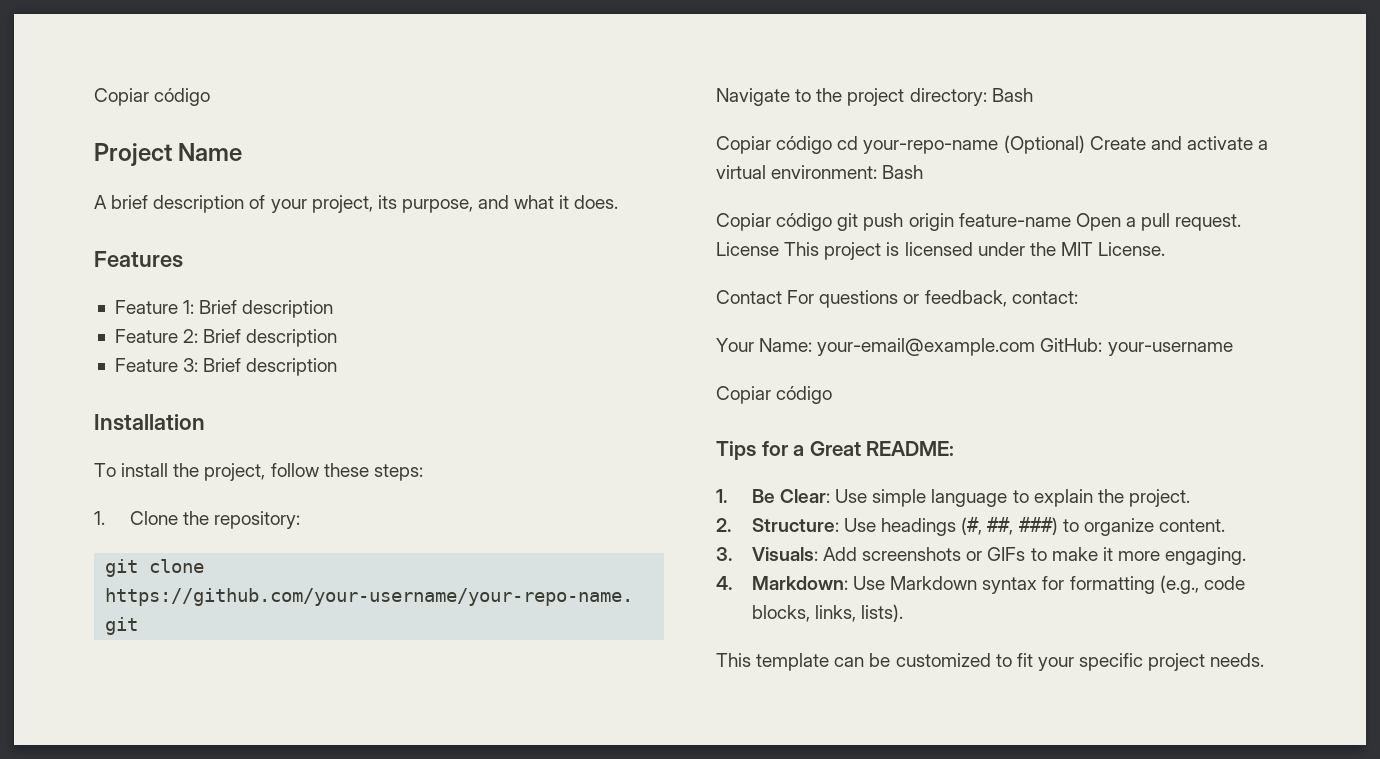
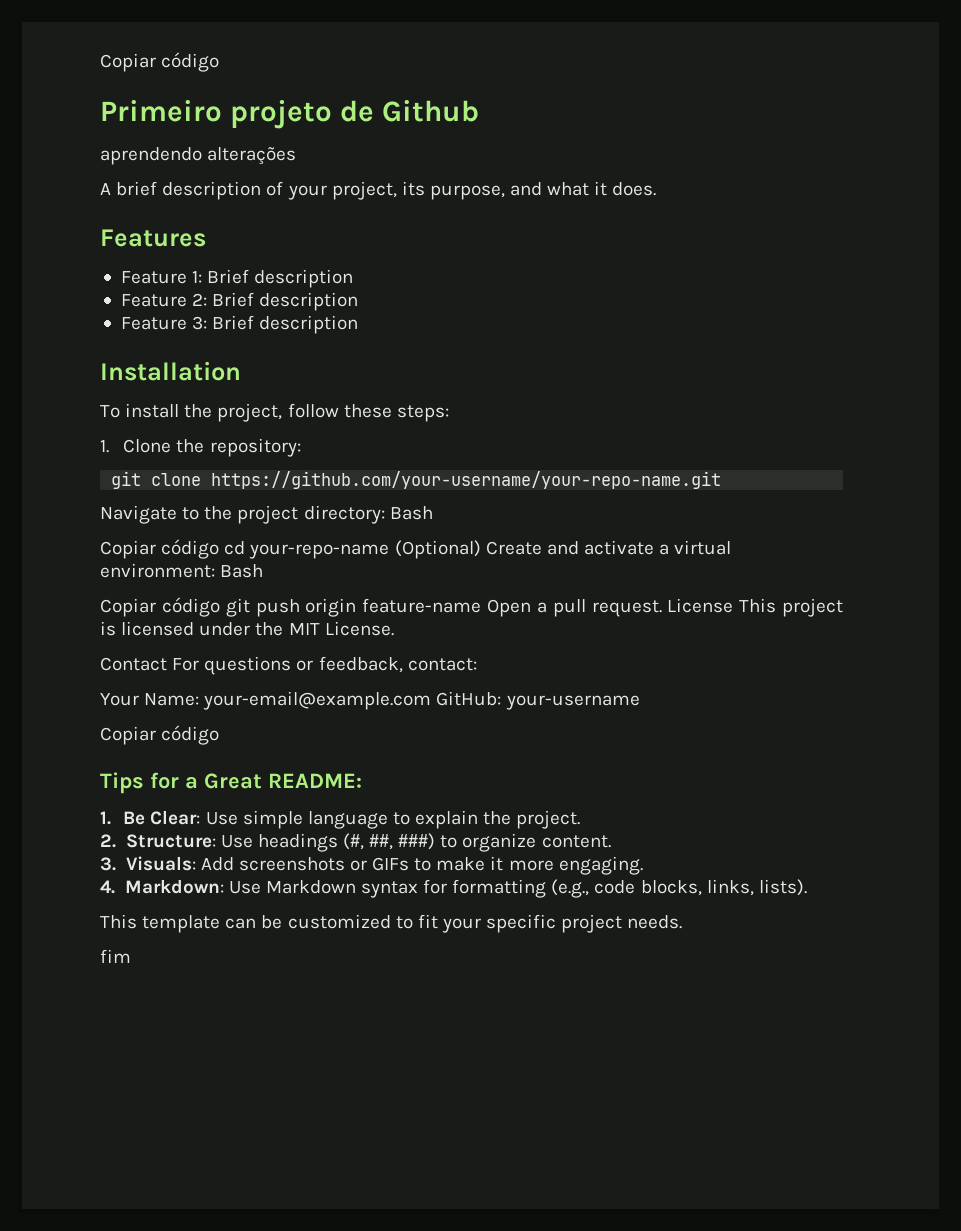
[94,88,211,106] [94,143,243,166] Copiar código // Project Name -> [100,52,220,72] [100,100,479,129] [100,147,297,165] Copiar código // Primeiro projeto de Github // aprendendo alterações
(1265, 660) none -> [100,949,131,963] // fim

